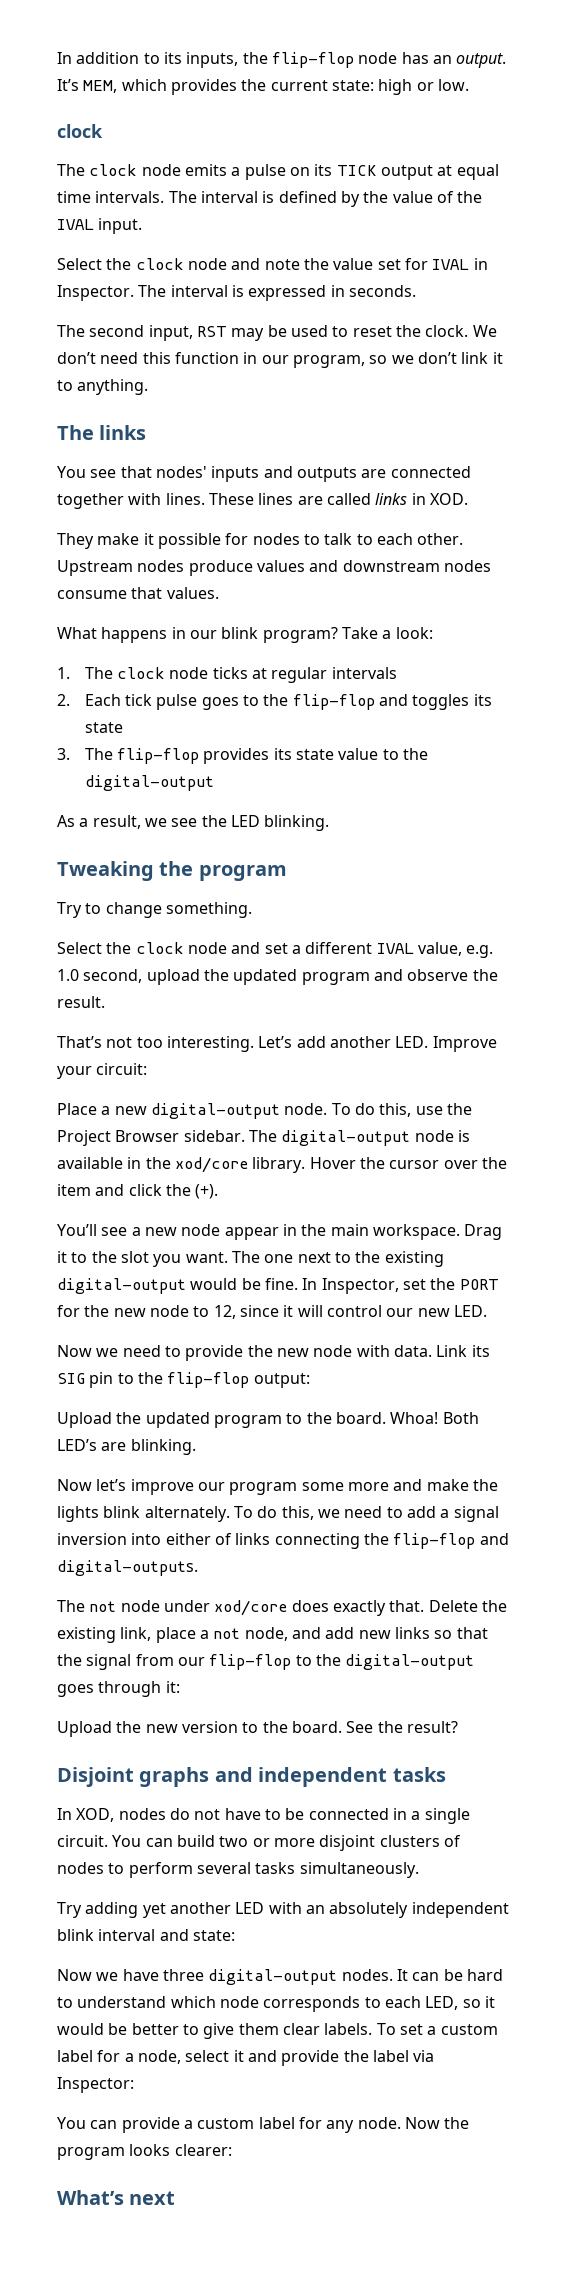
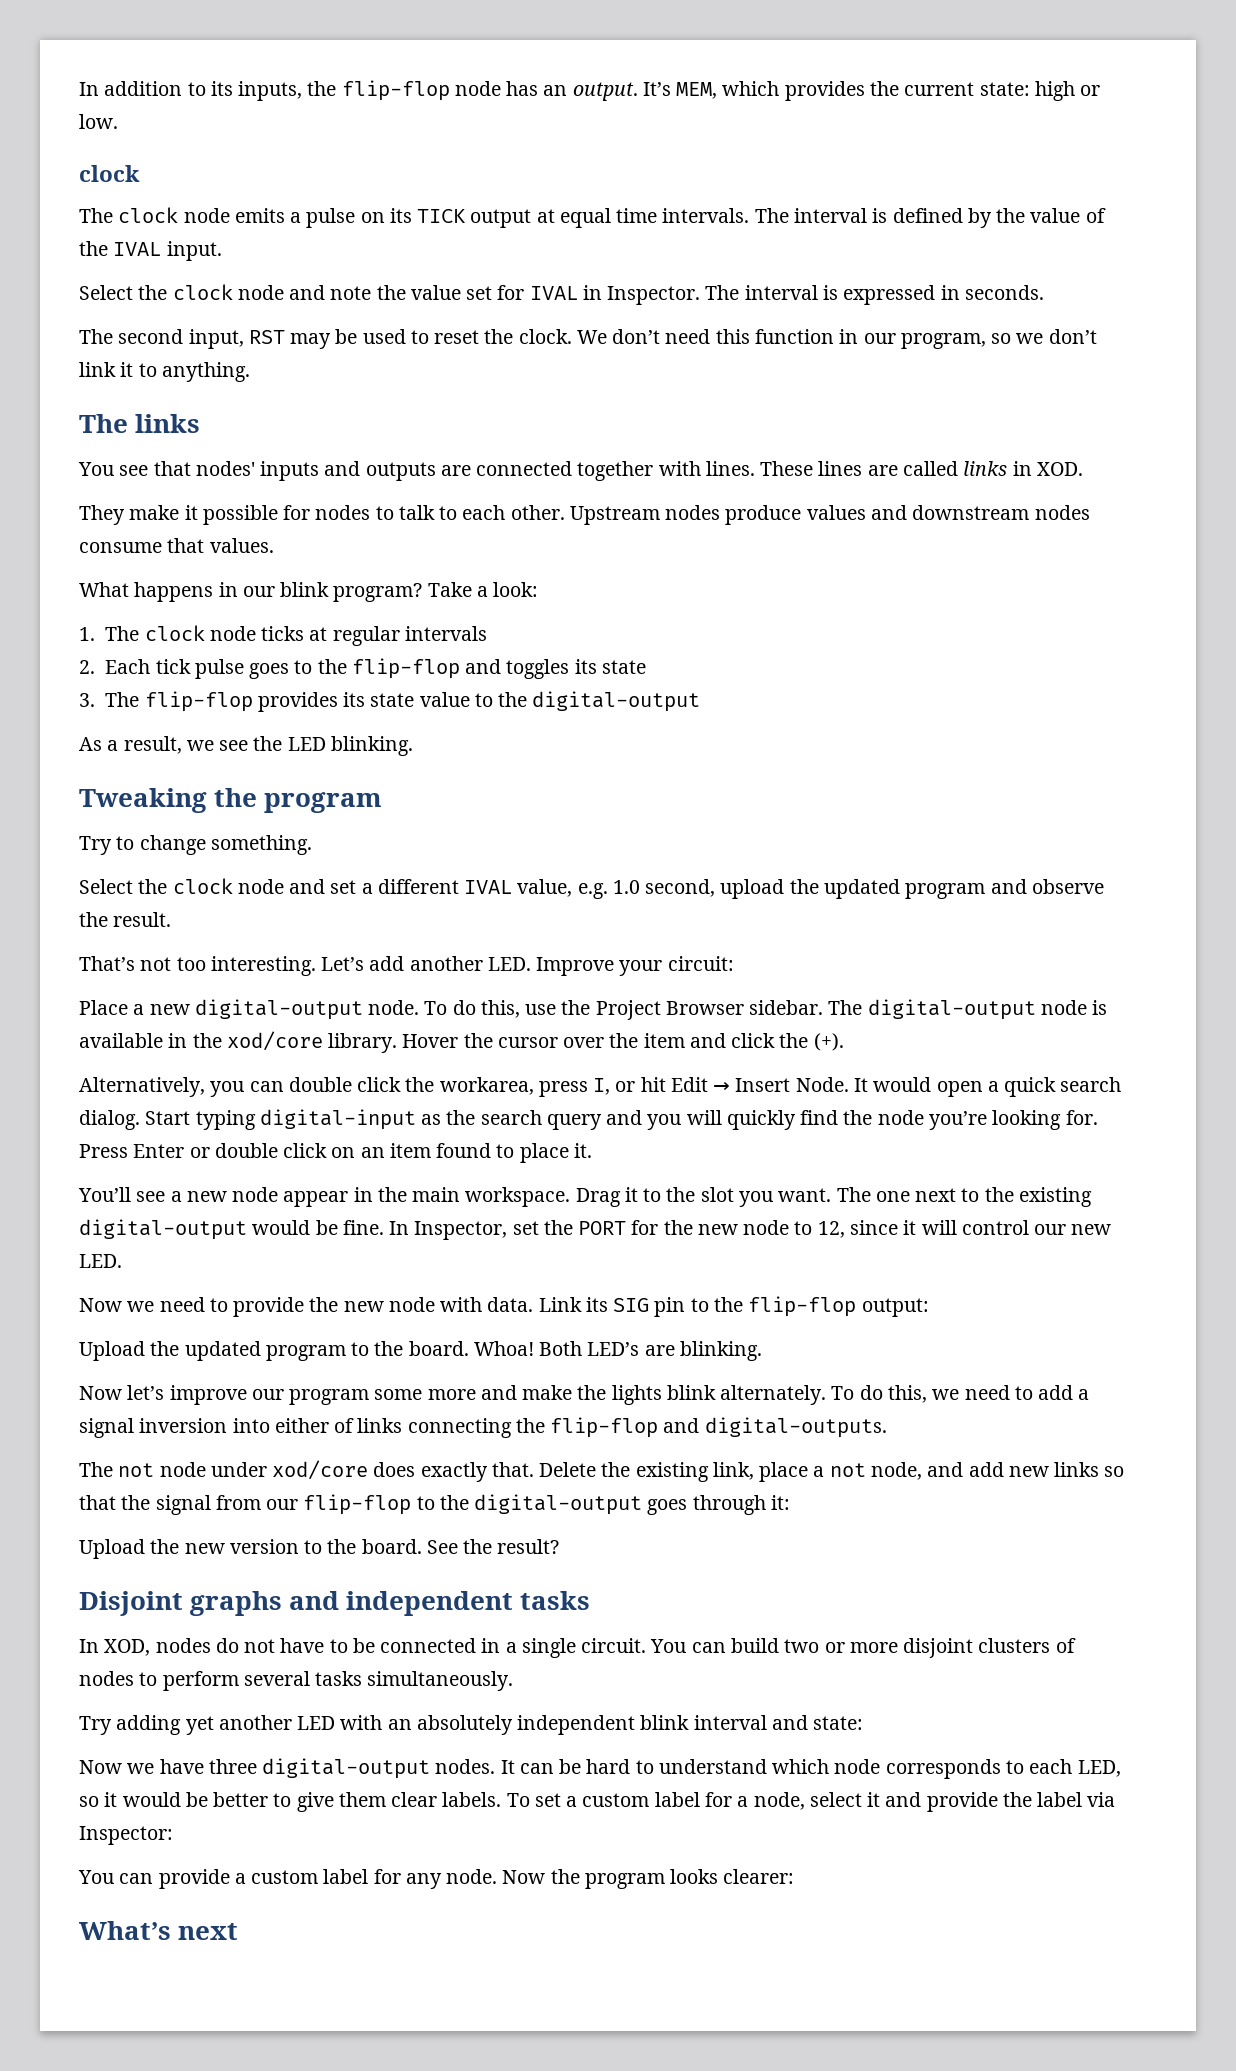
(219, 1191) none -> [79,1077,1122,1097] [79,1109,1098,1130] [79,1143,592,1163] // Alternatively, you can double click the workarea, press I, or hit Edit → Insert Node. It would open a quick search dialog. Start typing digital-input as the search query and you will quickly find the node you’re looking for. Press Enter or double click on an item found to place it.

